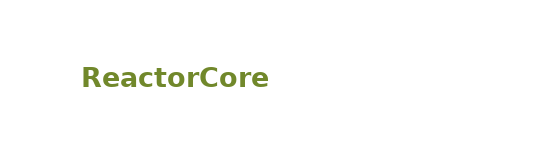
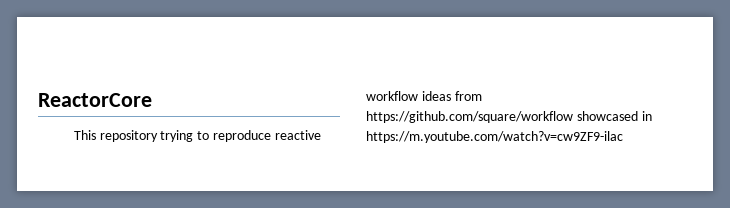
(269, 77) none -> [73,130,321,142] [366,91,482,101] [366,111,652,123] [366,131,623,143] // This repository trying to reproduce reactive workflow ideas from https://github.com/square/workflow showcased in https://m.youtube.com/watch?v=cw9ZF9-ilac

